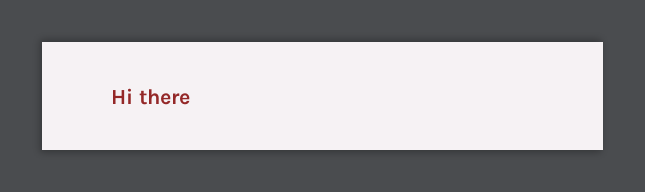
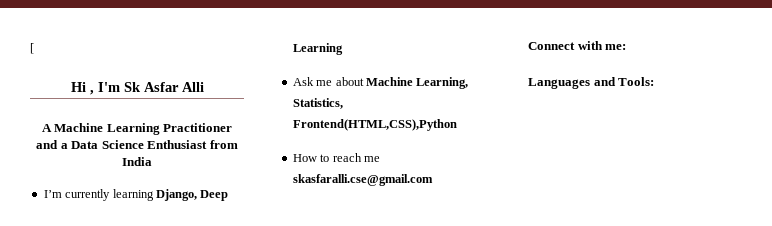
[111,88,190,105] Hi there -> [30,43,34,54] [70,82,204,95] [41,123,233,135] [36,140,238,149] [122,157,152,166] [43,189,229,201] [292,43,343,55] [292,77,469,89] [292,98,343,109] [292,119,457,131] [292,153,380,162] [292,174,433,186] [528,41,627,50] [528,77,655,89] [ // Hi , I'm Sk Asfar Alli // A Machine Learning Practitioner and a Data Science Enthusiast from India // I’m currently learning Django, Deep Learning // Ask me about Machine Learning, Statistics, Frontend(HTML,CSS),Python // How to reach me skasfaralli.cse@gmail.com // Connect with me: // Languages and Tools:

